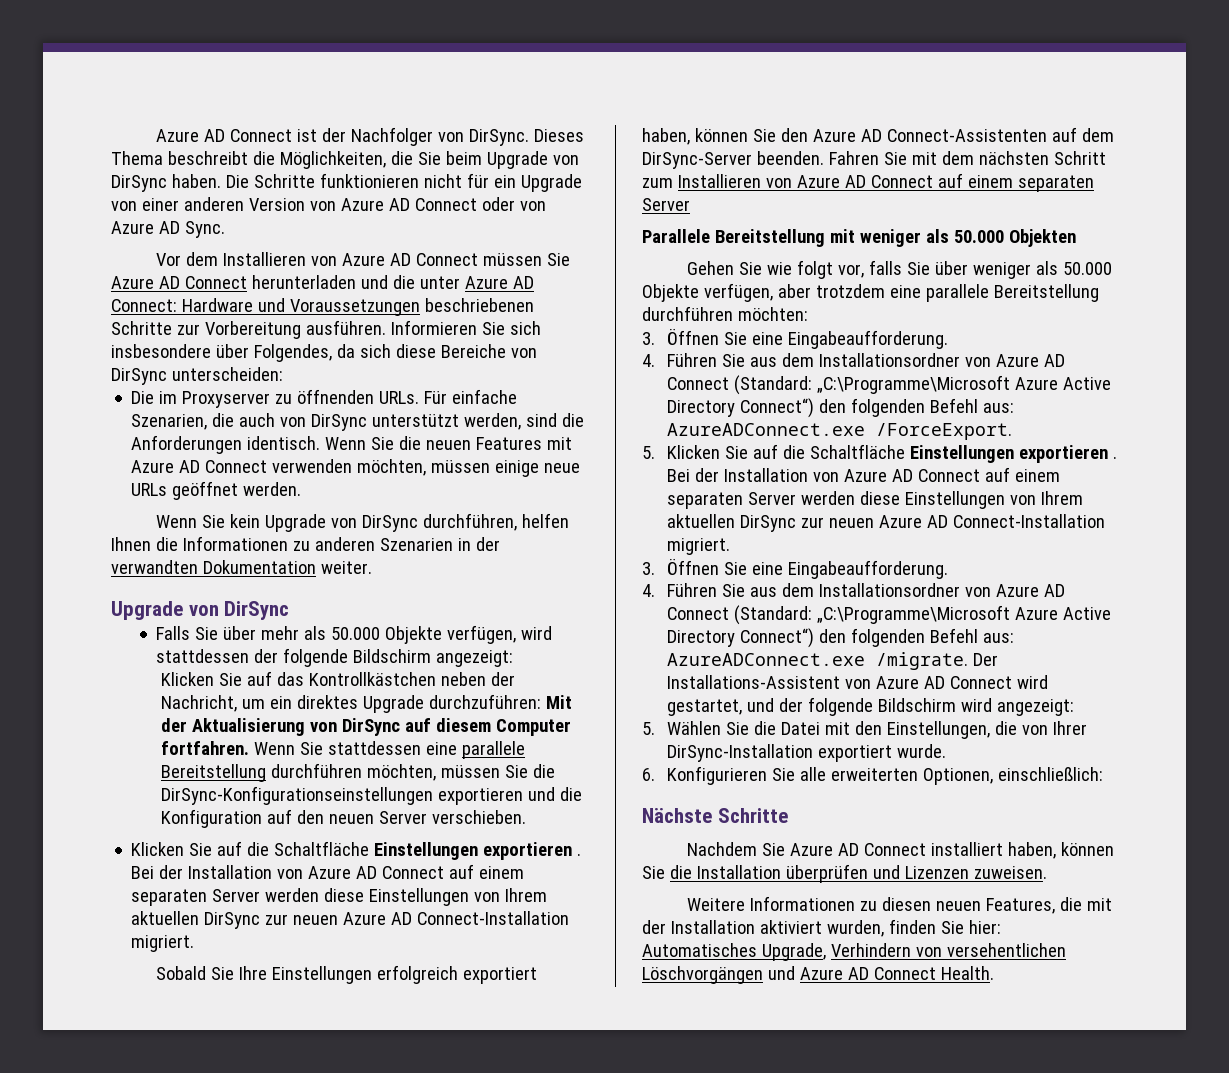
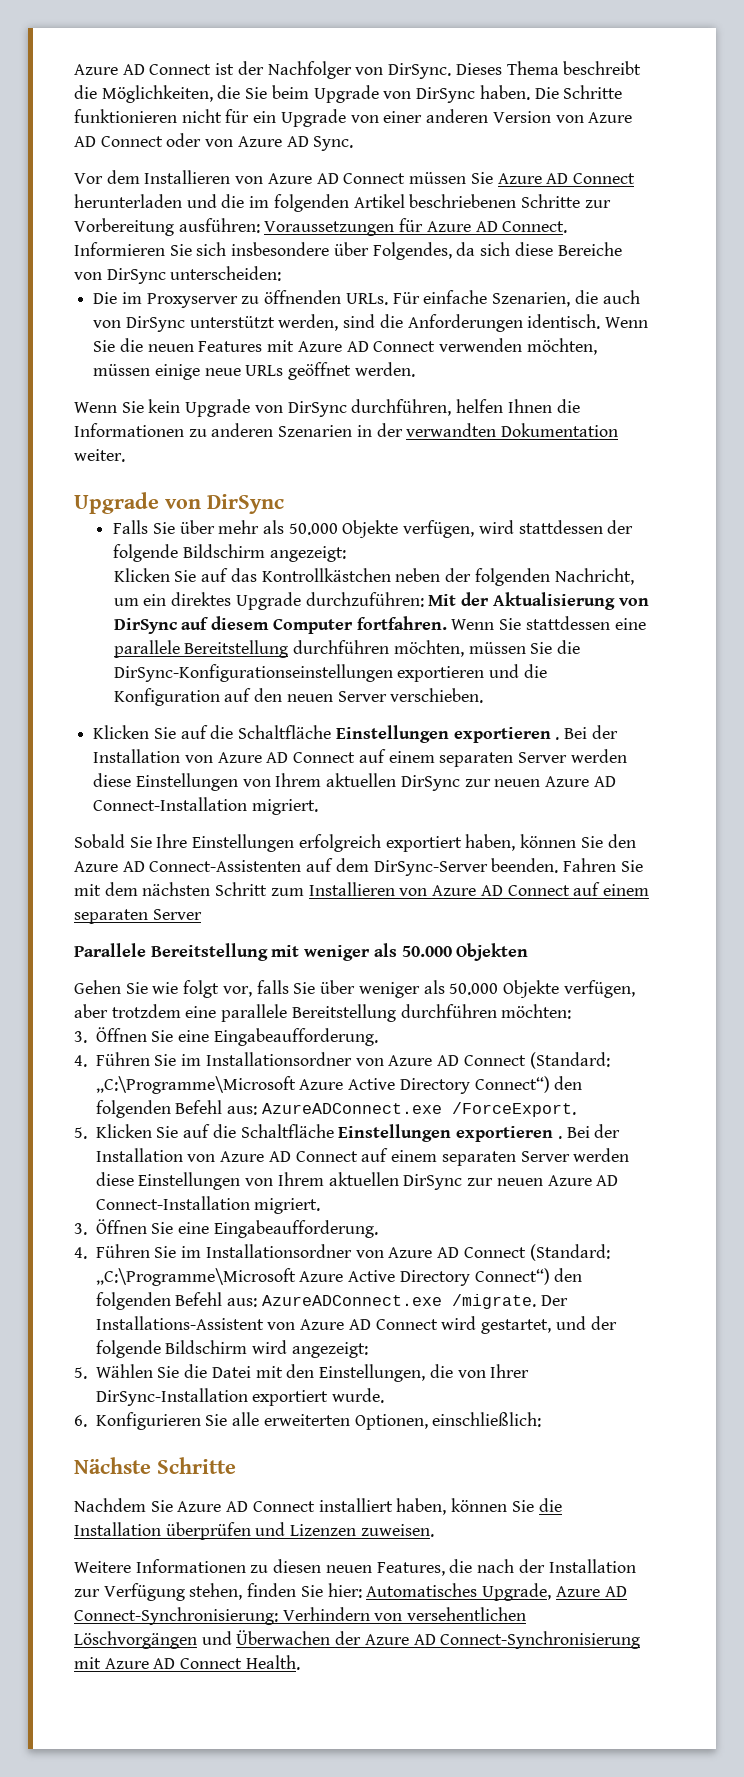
[419,276,534,289] [111,298,534,316] [111,320,386,339] unter Azure AD Connect: Hardware und Voraussetzungen beschriebenen Schritte zur Vorbereitung ausführen. -> [249,194,611,212] [74,218,568,236] im folgenden Artikel beschriebenen Schritte zur Vorbereitung ausführen: Voraussetzungen für Azure AD Connect.
(515, 679) none -> [474,568,550,586] folgenden
[749,353,814,367] aus dem -> [181,1054,202,1066] im
[749,583,814,597] aus dem -> [181,1246,202,1258] im
[1086,898,1112,911] [642,920,884,937] mit der Installation aktiviert wurden, -> [477,1559,636,1573] [74,1583,243,1601] nach der Installation zur Verfügung stehen,
(826, 952) none -> [555,1586,627,1597] [74,1607,278,1625] Azure AD Connect-Synchronisierung:
(795, 973) none -> [236,1630,641,1649] [74,1657,101,1669] Überwachen der Azure AD Connect-Synchronisierung mit

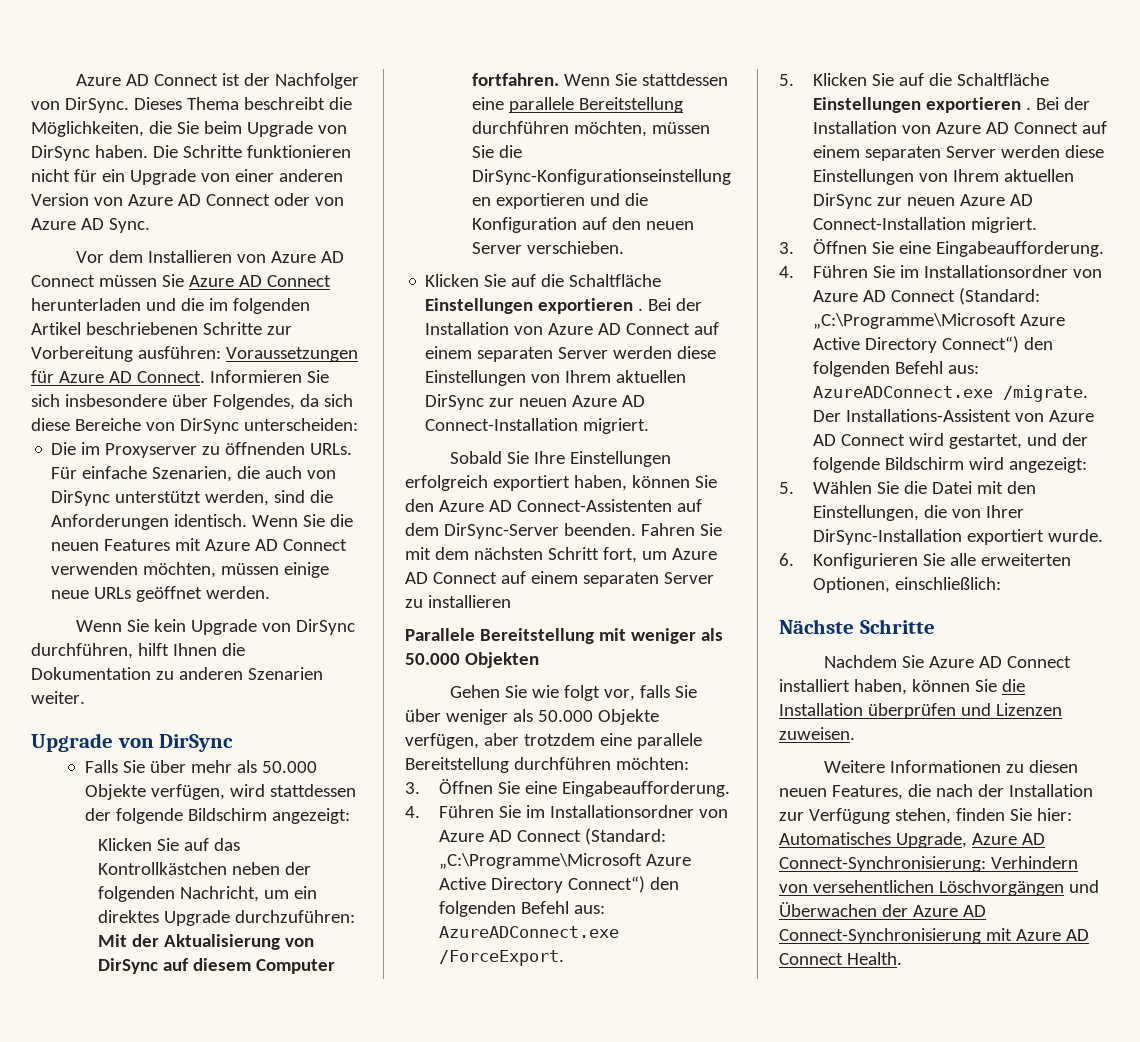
[456,399,504,413] helfen -> [137,643,169,656] hilft
[74,423,184,437] Informationen -> [31,667,151,680] Dokumentation
[356,423,619,437] in der verwandten Dokumentation -> (323, 673) none
[270,882,649,896] [74,909,202,924] zum Installieren von Azure AD Connect auf einem separaten Server -> [602,547,717,563] [405,571,714,587] [405,595,511,608] fort, um Azure AD Connect auf einem separaten Server zu installieren

